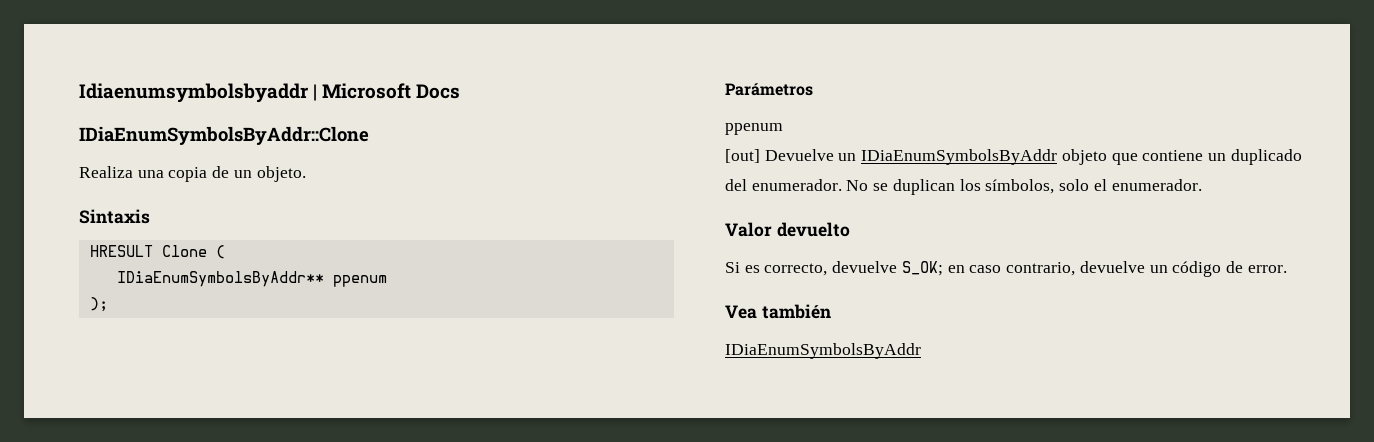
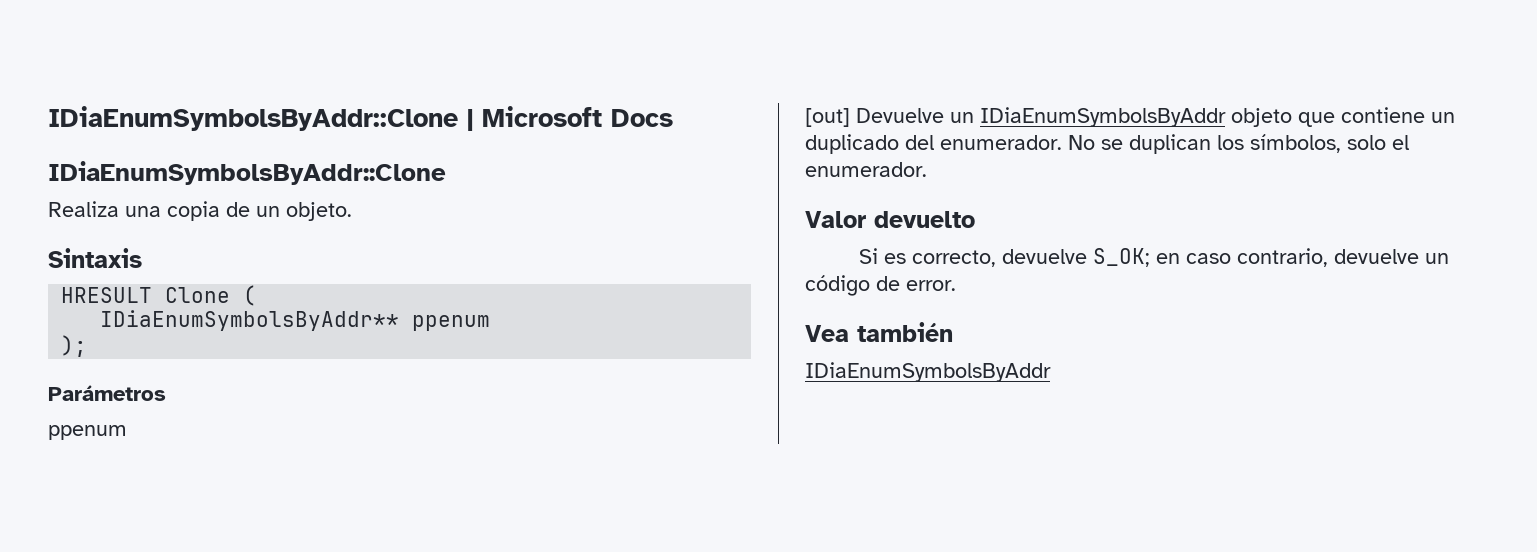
[79,83,308,103] Idiaenumsymbolsbyaddr -> [48,106,458,131] IDiaEnumSymbolsByAddr::Clone

